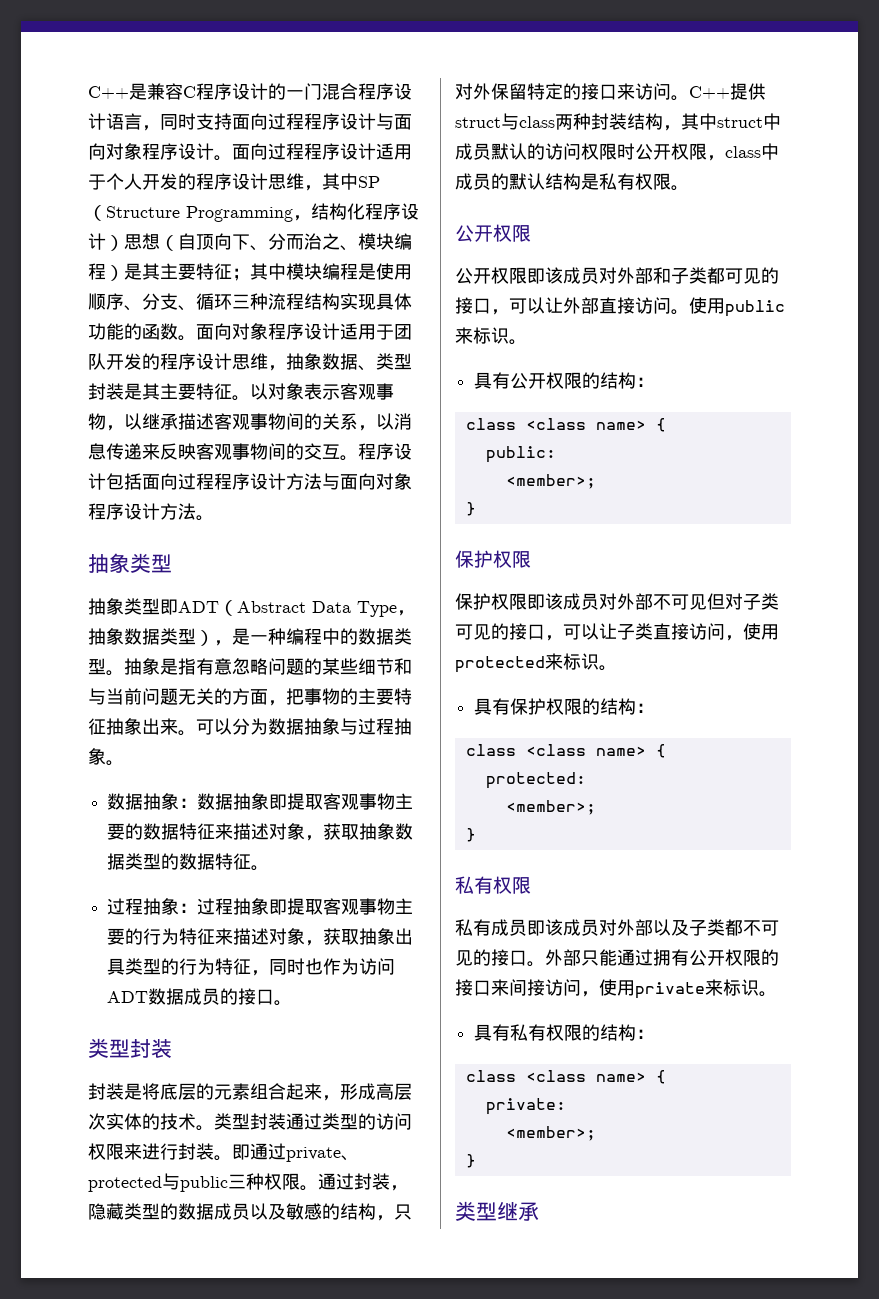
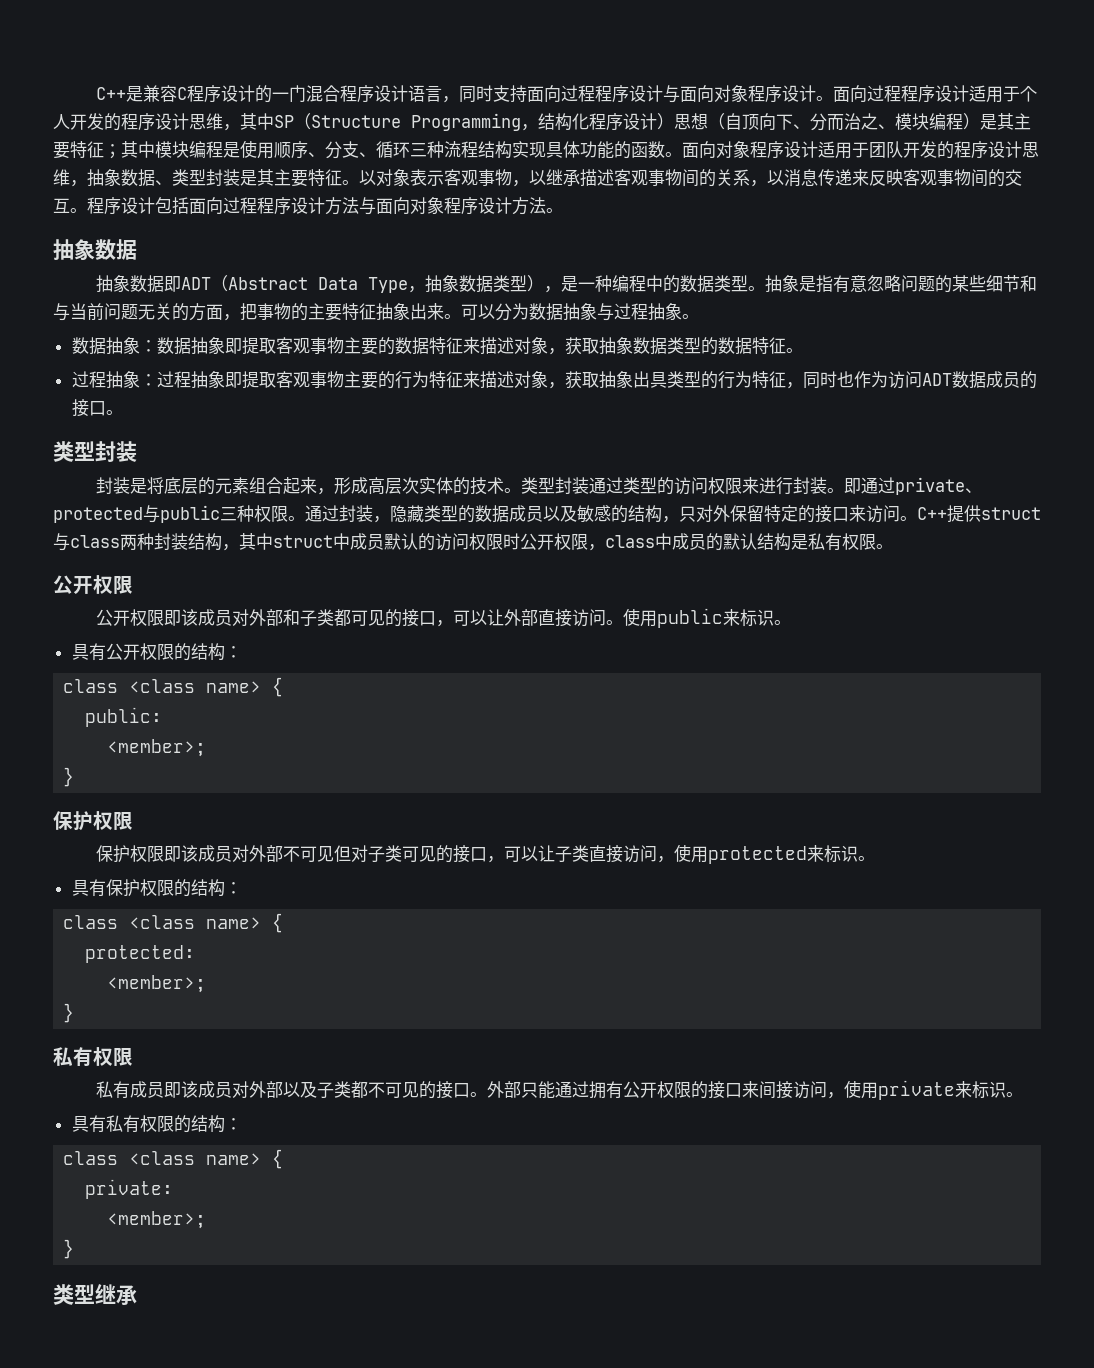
[130,553,172,573] [88,598,160,615] 类型 // 抽象类型 -> [95,239,137,260] [95,275,164,293] 数据 // 抽象数据

